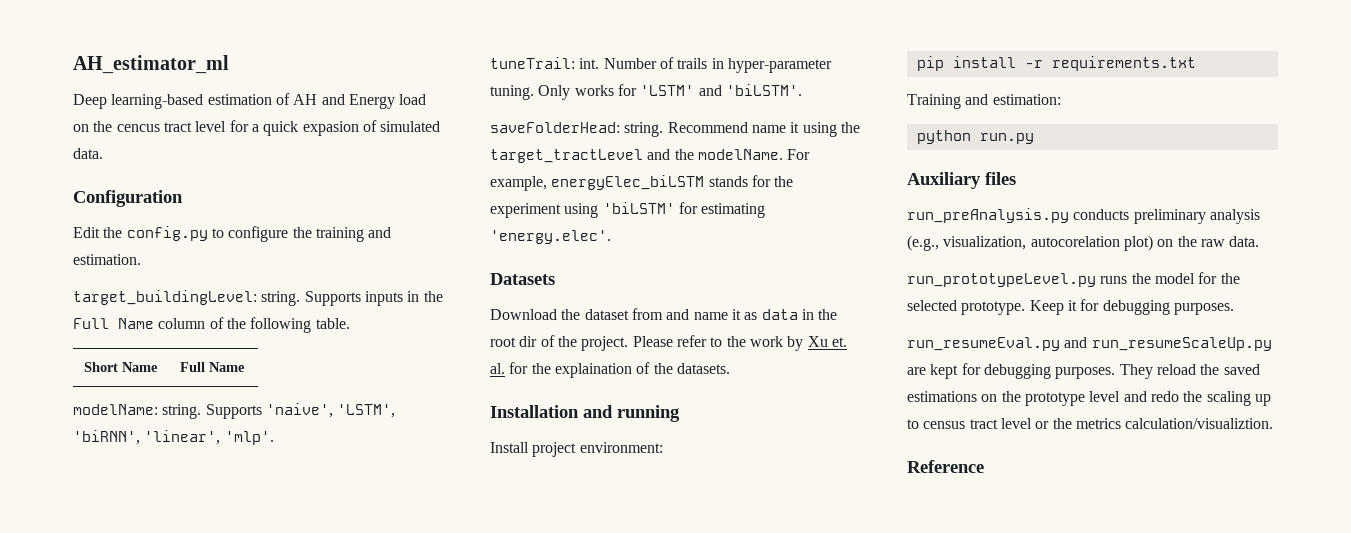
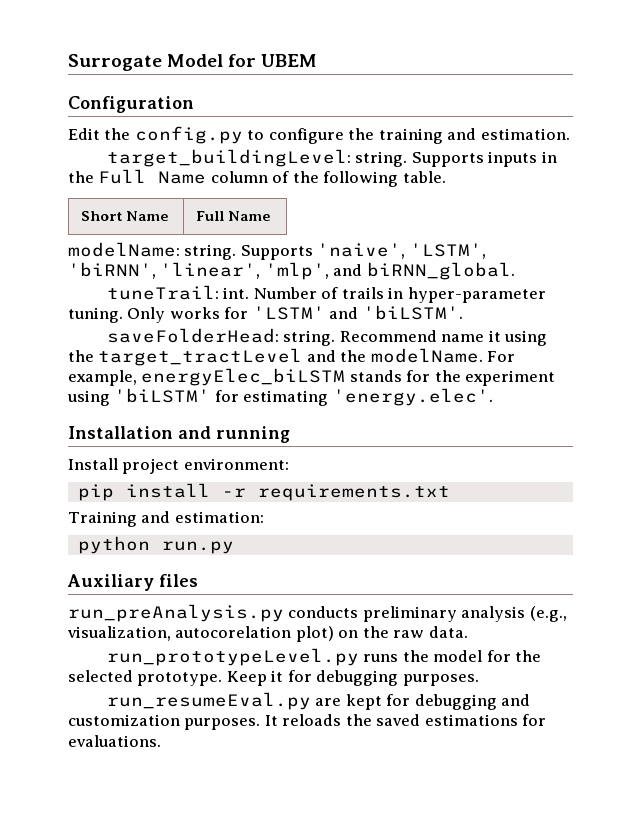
[73,55,229,74] [73,93,427,109] [73,120,441,136] [73,148,103,159] AH_estimator_ml // Deep learning-based estimation of AH and Energy load on the cencus tract level for a quick expasion of simulated data. -> [68,54,318,71] Surrogate Model for UBEM
[224,431,274,445] 'mlp'. -> [264,262,515,280] 'mlp', and biRNN_global.
[490,273,555,285] [490,308,838,320] [490,335,847,351] [490,362,730,378] // Datasets // Download the dataset from and name it as data in the root dir of the project. Please refer to the work by Xu et. al. for the explaination of the datasets. -> (493, 397) none
[1064,337,1272,351] and run_resumeScaleUp.py -> (311, 701) none
[1055,364,1260,379] [907,391,1271,406] [907,418,1274,429] [907,460,984,473] purposes. They reload the saved estimations on the prototype level and redo the scaling up to census tract level or the metrics calculation/visualiztion. // Reference -> [501,694,531,706] [68,714,547,730] [68,735,161,747] and customization purposes. It reloads the saved estimations for evaluations.

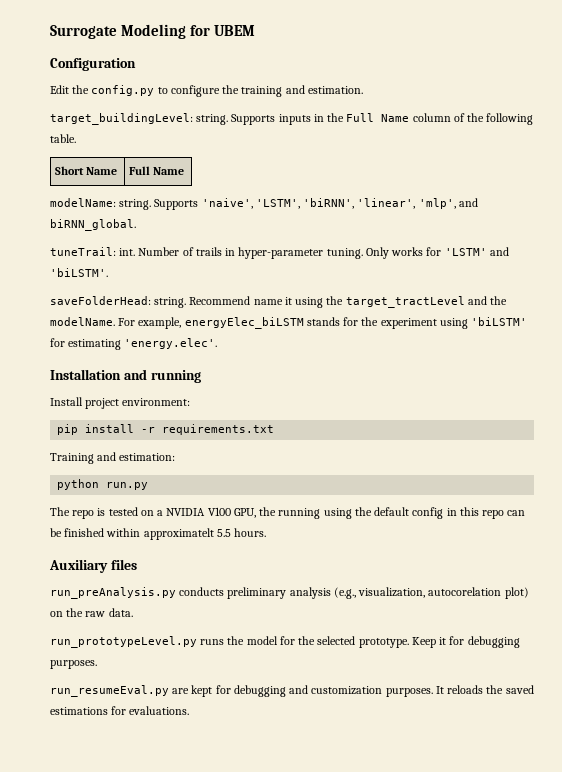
[167,54,224,67] Model -> [121,24,187,39] Modeling
(234, 547) none -> [50,507,526,519] [50,528,267,540] // The repo is tested on a NVIDIA V100 GPU, the running using the default config in this repo can be finished within approximatelt 5.5 hours.

